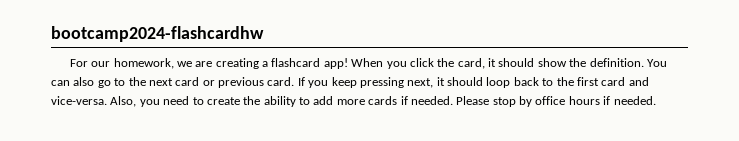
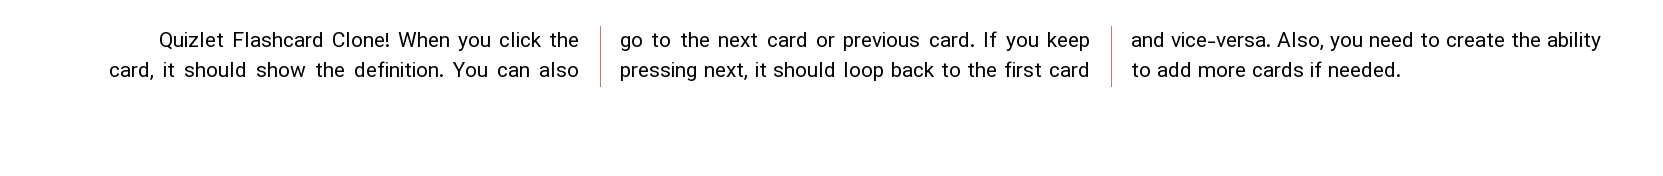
[51,26,264,42] [69,58,348,69] bootcamp2024-flashcardhw // For our homework, we are creating a flashcard app! -> [159,32,391,50] Quizlet Flashcard Clone!
[456,96,656,107] Please stop by office hours if needed. -> (1401, 69) none

